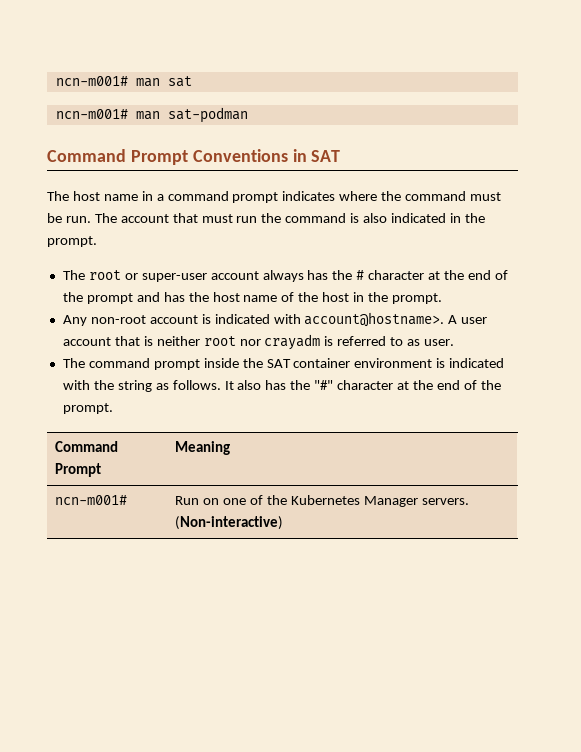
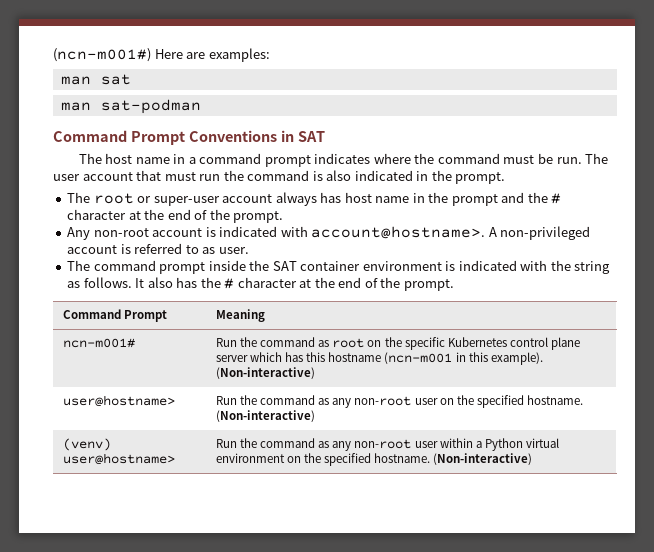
[55,76,128,86] ncn-m001# -> [53,48,270,62] (ncn-m001#) Here are examples: //
[55,109,128,119] ncn-m001# -> (131, 79) none
(117, 218) none -> [53,174,80,181] user
[332,270,508,280] [62,292,389,304] the # character at the end of the prompt and has the host name of the host in the -> [344,192,562,206] [67,209,230,220] host name in the prompt and the # character at the end of the
[461,317,488,324] [62,334,321,350] user account that is neither root nor crayadm -> [500,226,591,240] [67,245,118,254] non-privileged account
[314,380,334,390] "#" -> [224,278,235,289] #
[203,495,469,507] on one of the Kubernetes Manager servers. -> [240,337,581,350] [215,352,543,365] [215,367,315,379] [62,395,175,407] [215,395,584,408] [215,410,315,422] [62,438,111,451] [62,453,175,465] [215,438,560,451] [215,453,431,466] the command as root on the specific Kubernetes control plane server which has this hostname (ncn-m001 in this example). (Non-interactive) // user@hostname> | Run the command as any non-root user on the specified hostname. (Non-interactive) // (venv) user@hostname> | Run the command as any non-root user within a Python virtual environment on the specified hostname.

